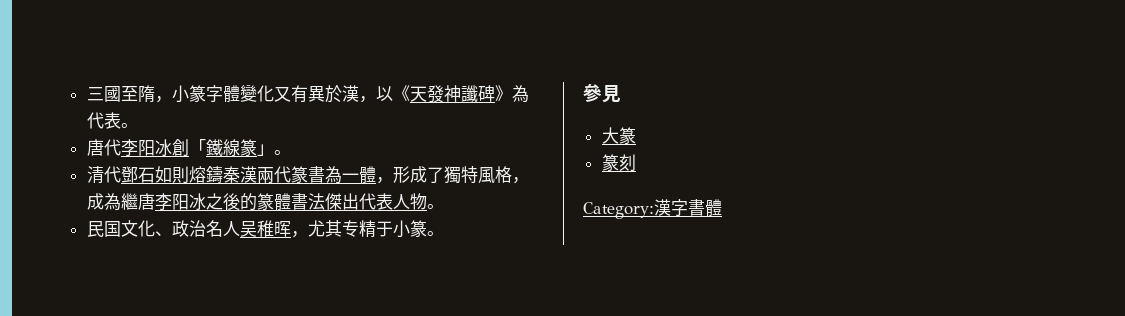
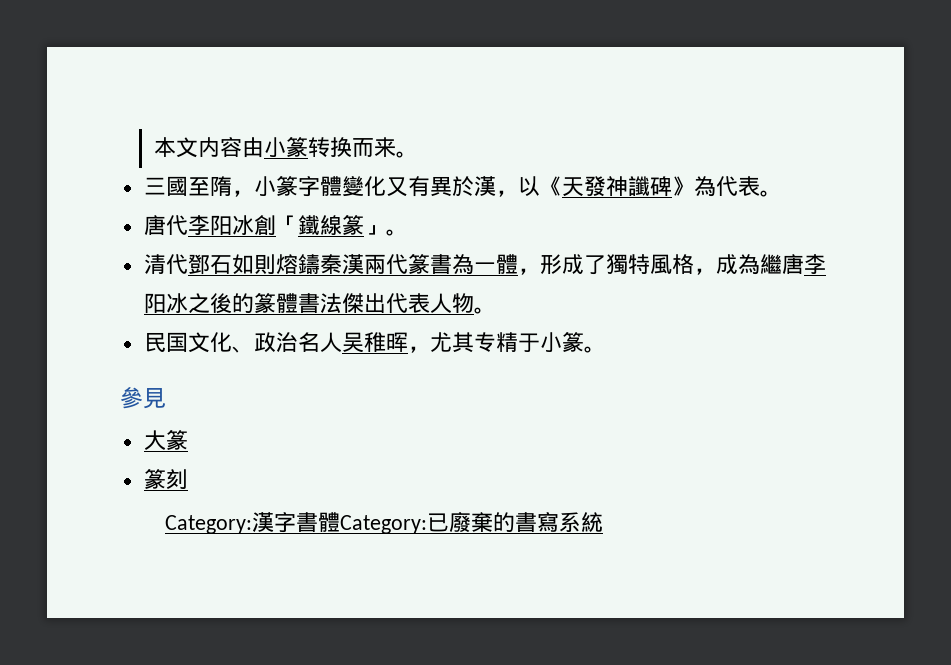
(86, 94) none -> [153,137,418,158] 本文内容由小篆转换而来。 //
(722, 207) none -> [339,511,603,534] Category:已廢棄的書寫系統

